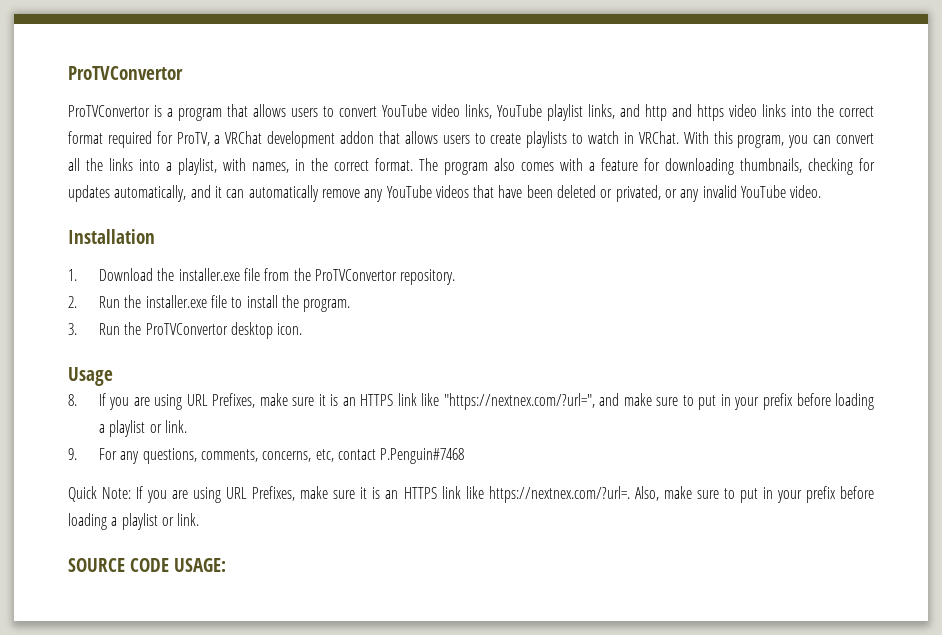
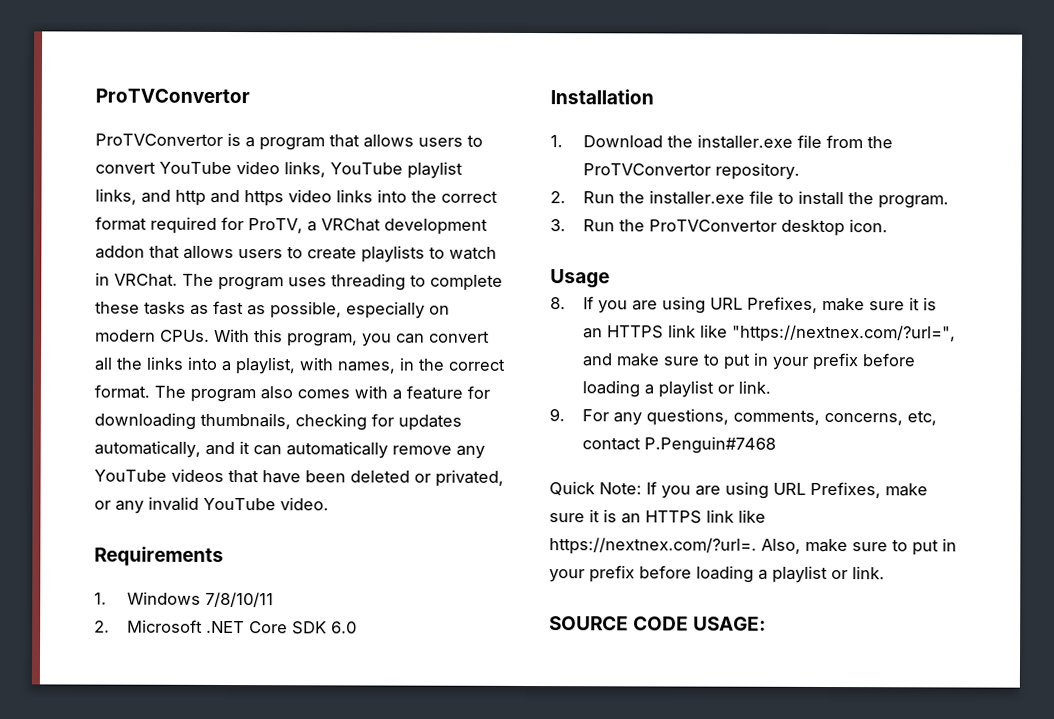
(679, 137) none -> [182,273,503,291] [95,300,450,319] [95,329,210,342] The program uses threading to complete these tasks as fast as possible, especially on modern CPUs.
(822, 191) none -> [94,546,224,566] [94,591,274,608] [94,619,357,635] // Requirements // 1. Windows 7/8/10/11 // 2. Microsoft .NET Core SDK 6.0

